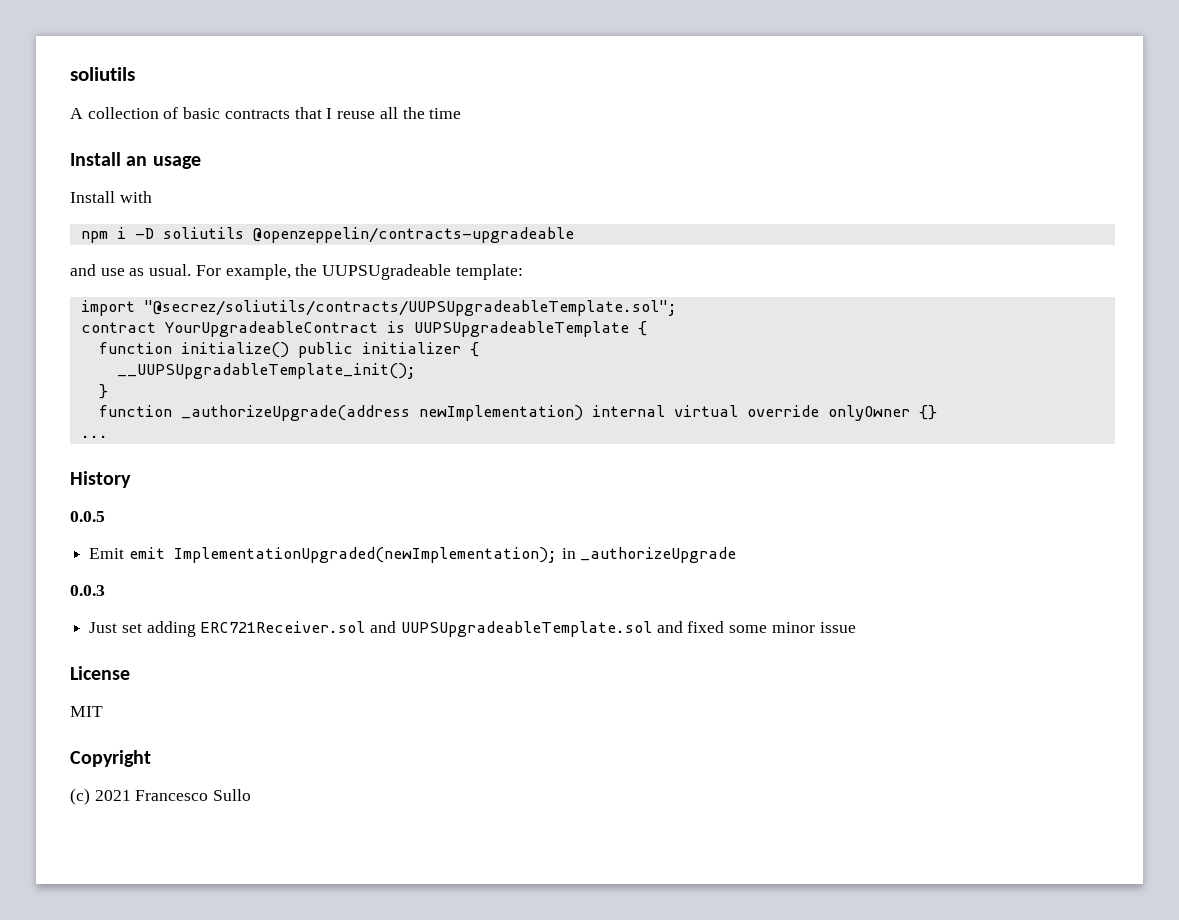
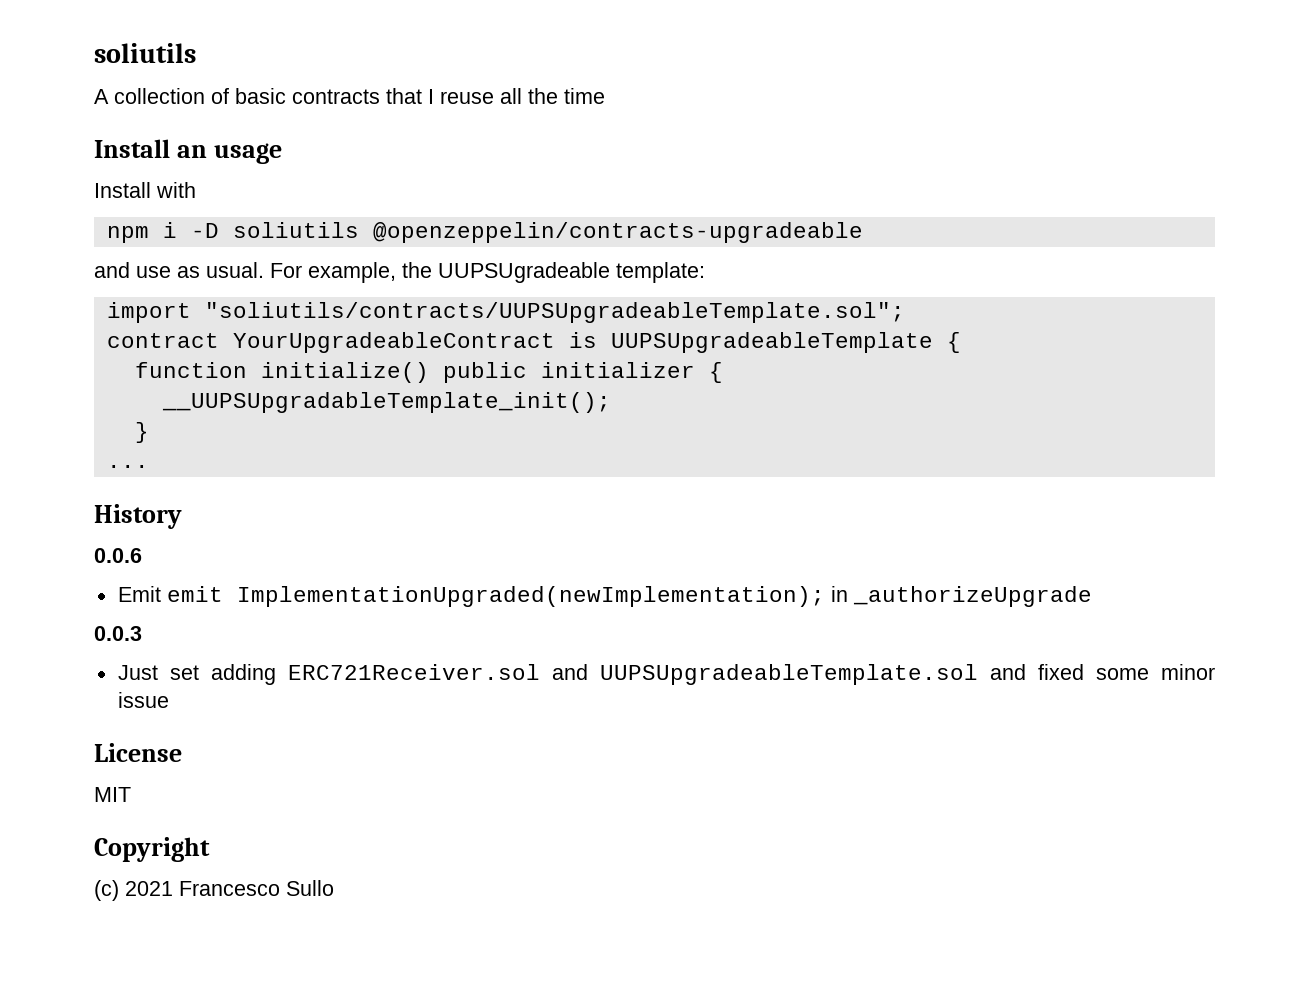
[143,300,677,316] "@secrez/soliutils/contracts/UUPSUpgradeableTemplate.sol"; -> [204,302,905,323] "soliutils/contracts/UUPSUpgradeableTemplate.sol";
[98,405,937,421] // function _authorizeUpgrade(address newImplementation) internal virtual override onlyOwner {} -> (149, 432) none
[70,511,105,522] 0.0.5 -> [94,548,142,563] 0.0.6

